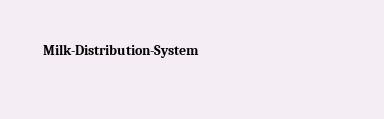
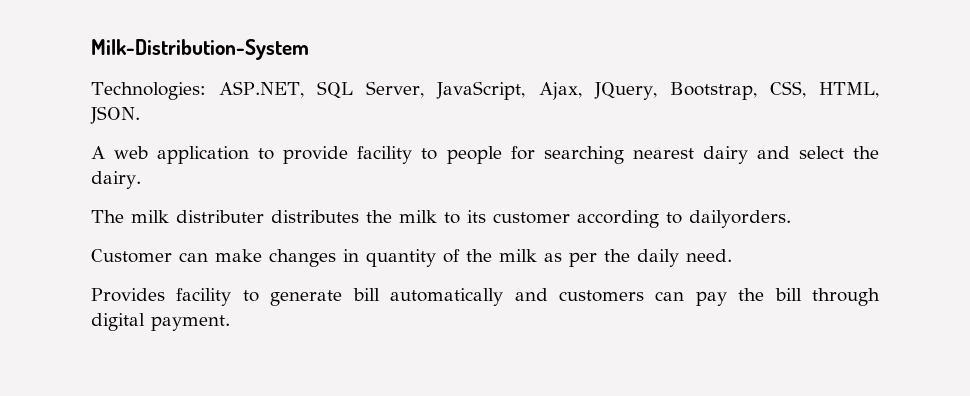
(199, 51) none -> [91,81,880,100] [90,106,140,124] [91,146,879,164] [91,171,141,189] [91,210,791,228] [91,249,732,267] [91,288,880,306] [91,313,230,331] // Technologies: ASP.NET, SQL Server, JavaScript, Ajax, JQuery, Bootstrap, CSS, HTML, JSON. // A web application to provide facility to people for searching nearest dairy and select the dairy. // The milk distributer distributes the milk to its customer according to dailyorders. // Customer can make changes in quantity of the milk as per the daily need. // Provides facility to generate bill automatically and customers can pay the bill through digital payment.

